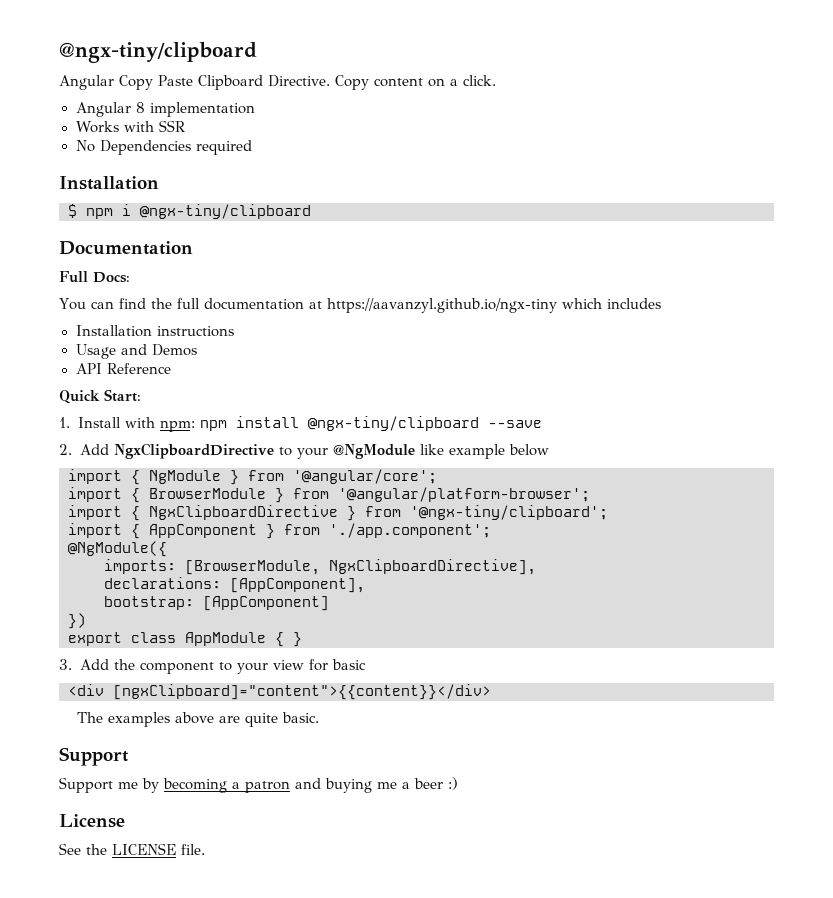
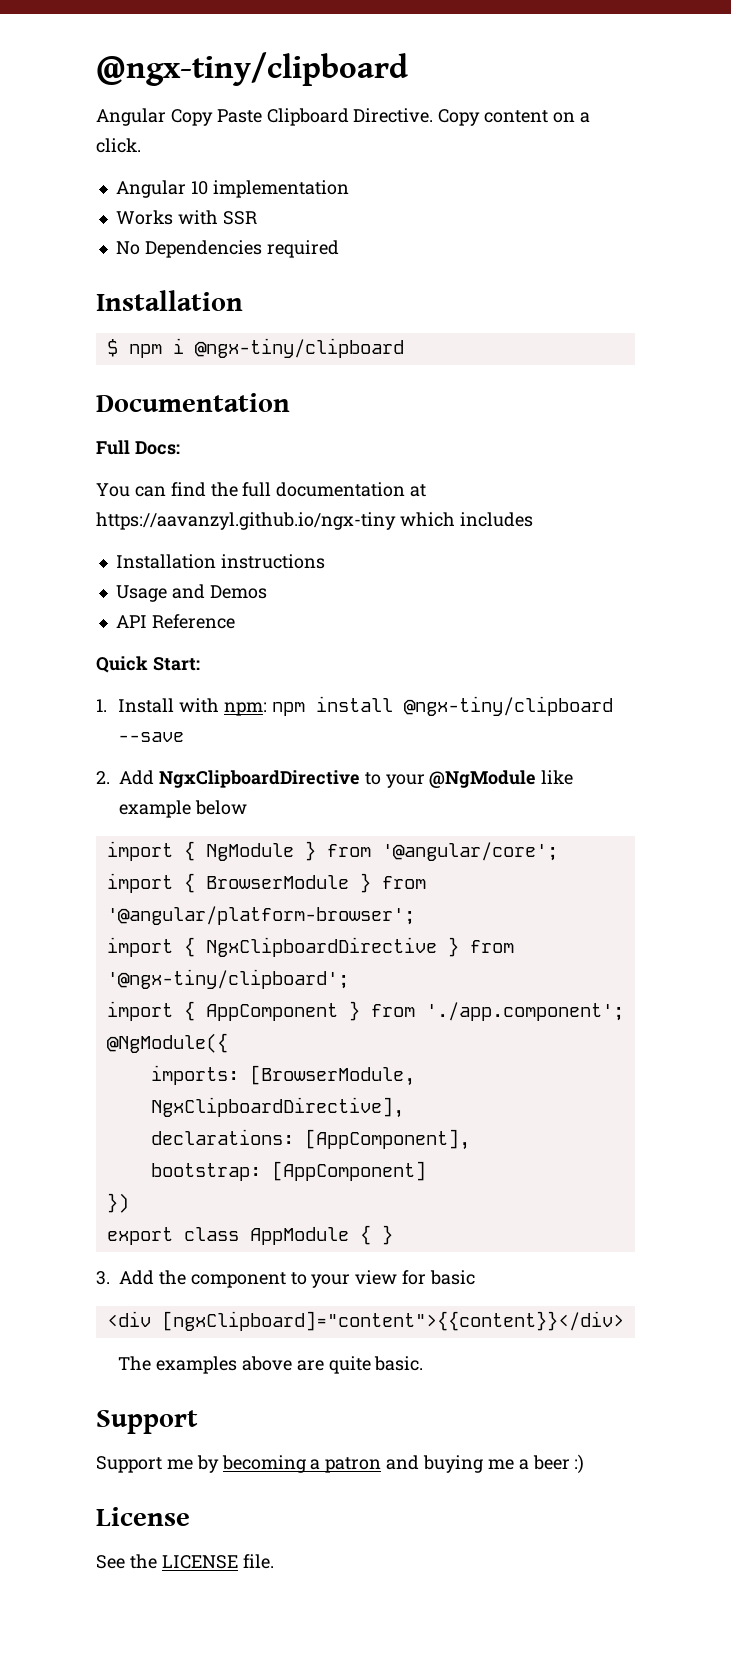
[135,102,145,113] 8 -> [190,181,208,195] 10

